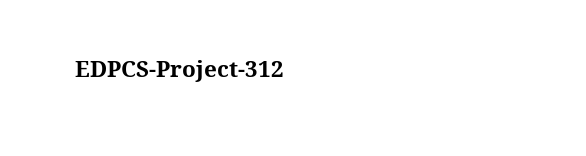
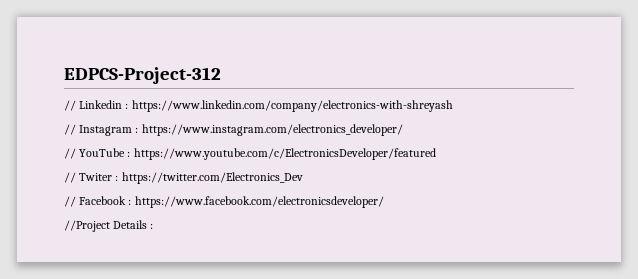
(284, 71) none -> [64,100,453,112] [64,124,403,136] [64,148,436,160] [64,172,303,184] [64,196,384,208] [64,220,154,232] // // Linkedin : https://www.linkedin.com/company/electronics-with-shreyash // // Instagram : https://www.instagram.com/electronics_developer/ // // YouTube : https://www.youtube.com/c/ElectronicsDeveloper/featured // // Twiter : https://twitter.com/Electronics_Dev // // Facebook : https://www.facebook.com/electronicsdeveloper/ // //Project Details :

